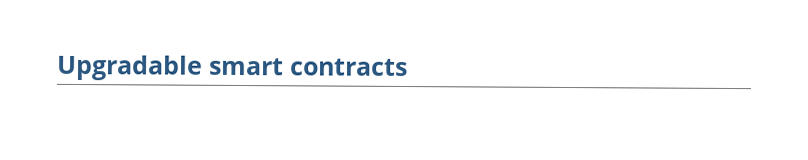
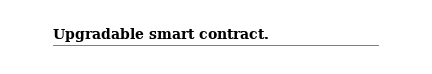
[290,58,408,77] contracts -> [199,29,269,39] contract.

